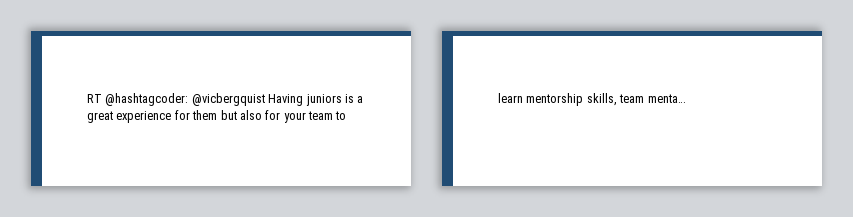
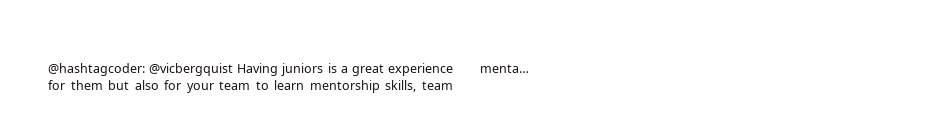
[87,94,102,103] RT -> (48, 69) none

